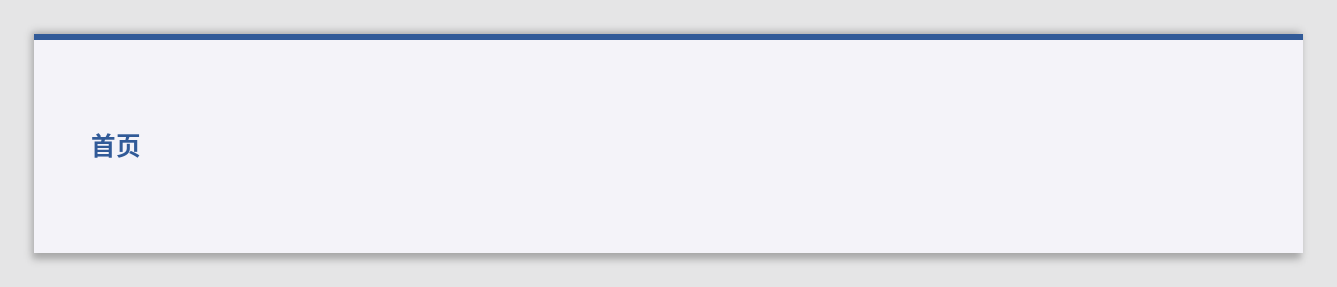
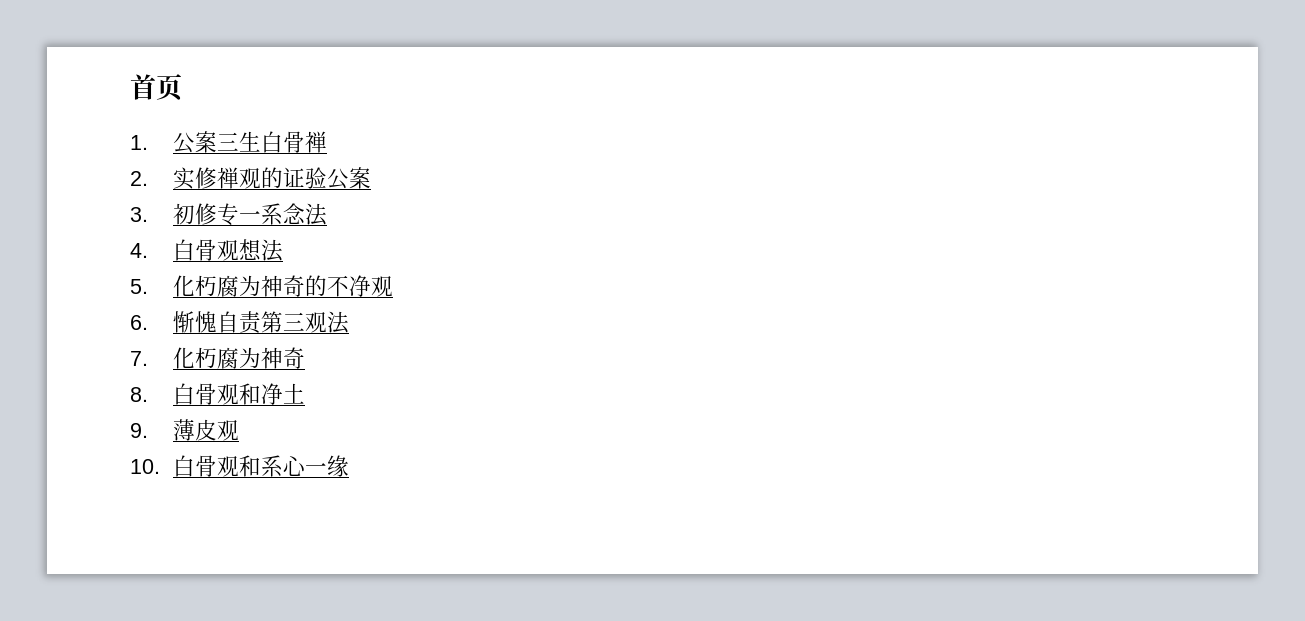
(141, 146) none -> [130,131,327,154] [130,167,371,190] [130,203,327,226] [130,239,283,262] [130,275,393,297] [130,311,349,334] [130,347,305,369] [130,383,305,405] [130,419,239,441] [130,455,349,477] // 1.公案三生白骨禅 // 2.实修禅观的证验公案 // 3.初修专一系念法 // 4.白骨观想法 // 5.化朽腐为神奇的不净观 // 6.惭愧自责第三观法 // 7.化朽腐为神奇 // 8.白骨观和净土 // 9.薄皮观 // 10.白骨观和系心一缘

